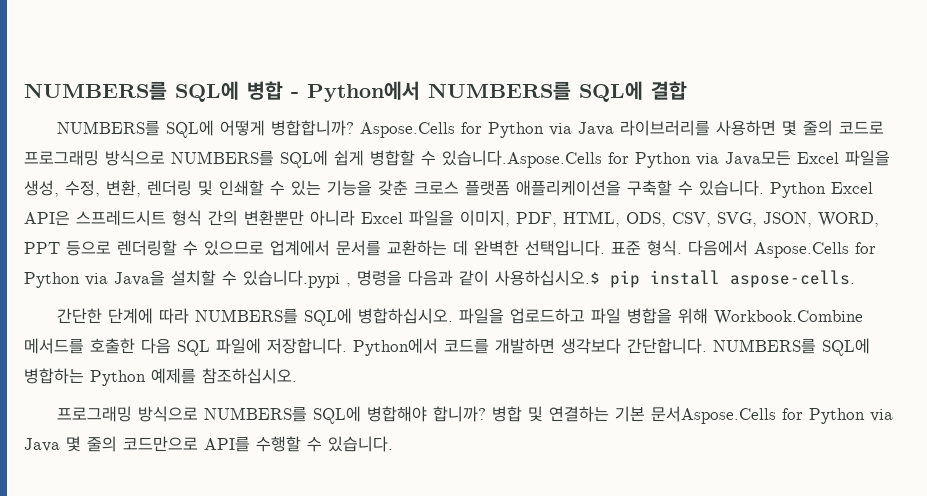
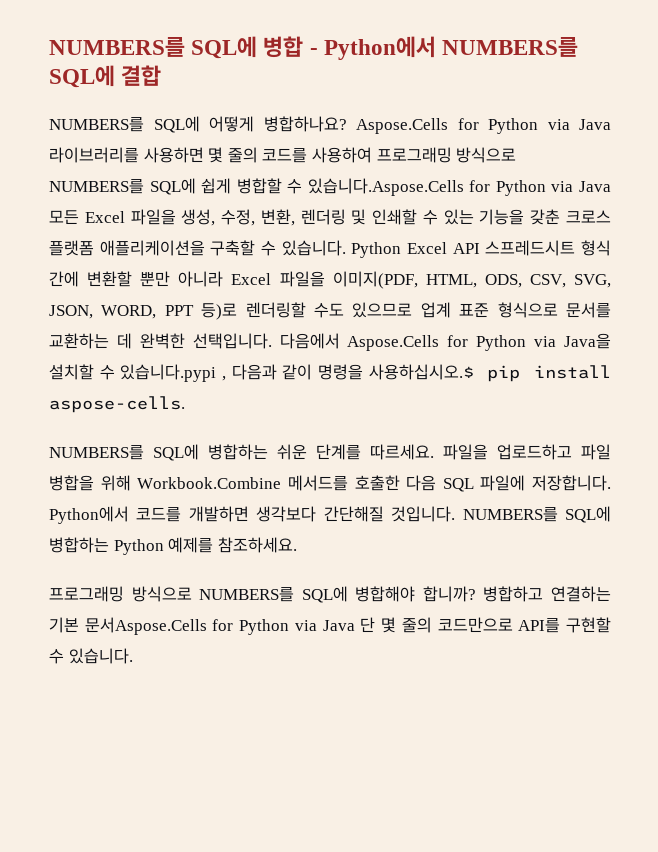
[271,120,355,136] 병합합니까? -> [263,116,347,132] 병합하나요?
[839,121,885,134] 코드로 -> [262,147,372,163] 코드를 사용하여
[725,151,791,166] Java모든 -> [578,181,611,192] [49,210,79,225] Java 모든
[24,211,70,226] API은 -> [452,243,480,254] API
[208,210,304,226] 간의 변환뿐만 -> [49,271,171,287] 간에 변환할 뿐만
[460,210,557,227] 이미지, PDF, -> [332,271,418,289] 이미지(PDF,
[66,240,330,256] 등으로 렌더링할 수 있으므로 업계에서 -> [201,302,558,320] 등)로 렌더링할 수도 있으므로 업계 표준 형식으로
[611,240,682,256] 표준 형식. -> (272, 341) none
[357,270,402,286] 명령을 -> (227, 378) none
(489, 278) none -> [318,364,364,380] 명령을
[57,308,454,326] 간단한 단계에 따라 NUMBERS를 SQL에 병합하십시오. -> [49,444,434,461] NUMBERS를 SQL에 병합하는 쉬운 단계를 따르세요.
[627,338,707,354] 간단합니다. -> [323,506,456,522] 간단해질 것입니다.
[202,368,297,384] 참조하십시오. -> [217,537,297,553] 참조하세요.
[492,406,544,422] 병합 및 -> [483,586,544,602] 병합하고
(60, 445) none -> [360,617,376,633] 단
[256,436,301,452] 수행할 -> [566,617,612,633] 구현할

